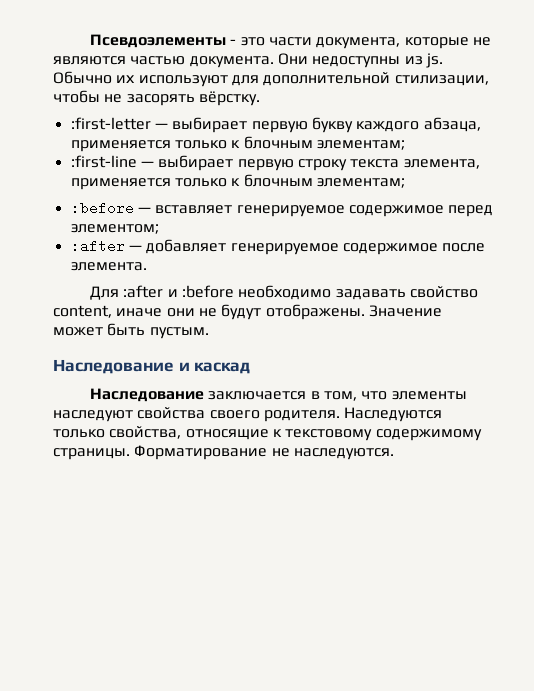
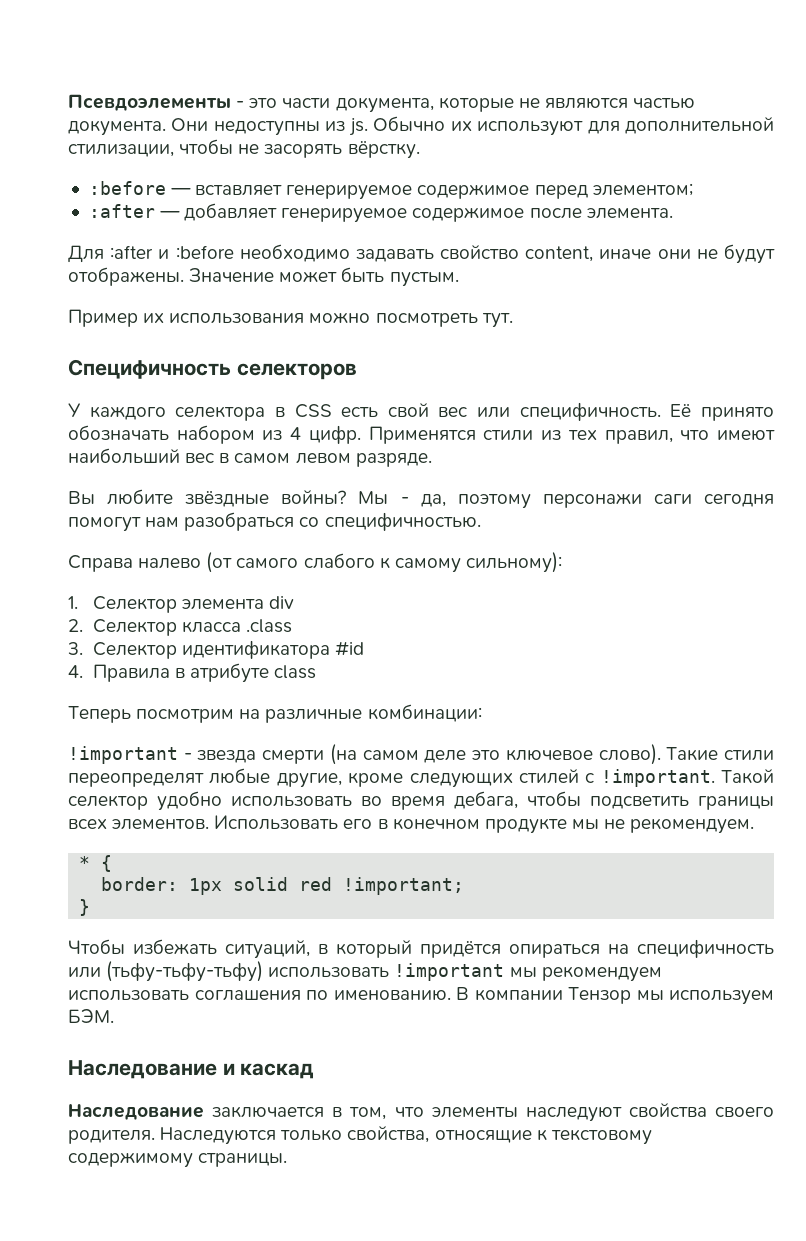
[70,117,481,133] [70,136,405,152] [70,155,480,171] [70,174,405,190] // :first-letter — выбирает первую букву каждого абзаца, применяется только к блочным элементам; // :first-line — выбирает первую строку текста элемента, применяется только к блочным элементам; -> (420, 150) none
(209, 333) none -> [68,309,513,328] [68,359,357,380] [68,402,774,421] [68,425,776,444] [68,448,432,467] [68,489,775,509] [68,512,481,532] [68,552,562,573] [68,596,295,613] [68,619,293,636] [68,640,365,659] [68,663,317,683] [68,704,482,723] [68,744,775,765] [68,768,774,788] [68,791,774,811] [68,815,755,834] [79,855,113,872] [101,877,465,895] [79,899,91,916] [68,939,774,959] [68,961,662,982] [68,987,774,1005] [68,1009,114,1023] // Пример их использования можно посмотреть тут. // Cпецифичность селекторов // У каждого селектора в CSS есть свой вес или специфичность. Её принято обозначать набором из 4 цифр. Применятся стили из тех правил, что имеют наибольший вес в самом левом разряде. // Вы любите звёздные войны? Мы - да, поэтому персонажи саги сегодня помогут нам разобраться со специфичностью. // Справа налево (от самого слабого к самому сильному): // 1. Селектор элемента div // 2. Селектор класса .class // 3. Селектор идентификатора #id // 4. Правила в атрибуте class // Теперь посмотрим на различные комбинации: // !important - звезда смерти (на самом деле это ключевое слово). Такие стили переопределят любые другие, кроме следующих стилей с !important. Такой селектор удобно использовать во время дебага, чтобы подсветить границы всех элементов. Использовать его в конечном продукте мы не рекомендуем. // * { // border: 1px solid red !important; // } // Чтобы избежать ситуаций, в который придётся опираться на специфичность или (тьфу-тьфу-тьфу) использовать !important мы рекомендуем использовать соглашения по именованию. В компании Тензор мы используем БЭМ.
[134,445,394,460] Форматирование не наследуются. -> (288, 1160) none

